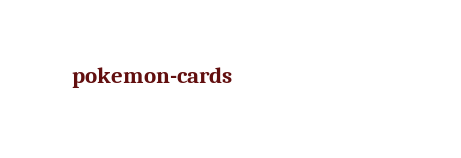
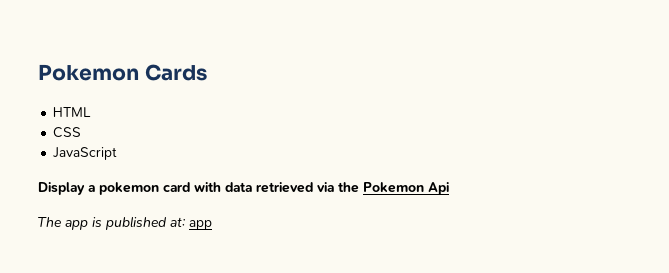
[72,67,232,88] pokemon-cards -> [38,64,207,81] [53,107,92,117] [53,127,82,138] [53,147,118,160] [38,182,449,195] [38,216,212,230] Pokemon Cards // HTML // CSS // JavaScript // Display a pokemon card with data retrieved via the Pokemon Api // The app is published at: app

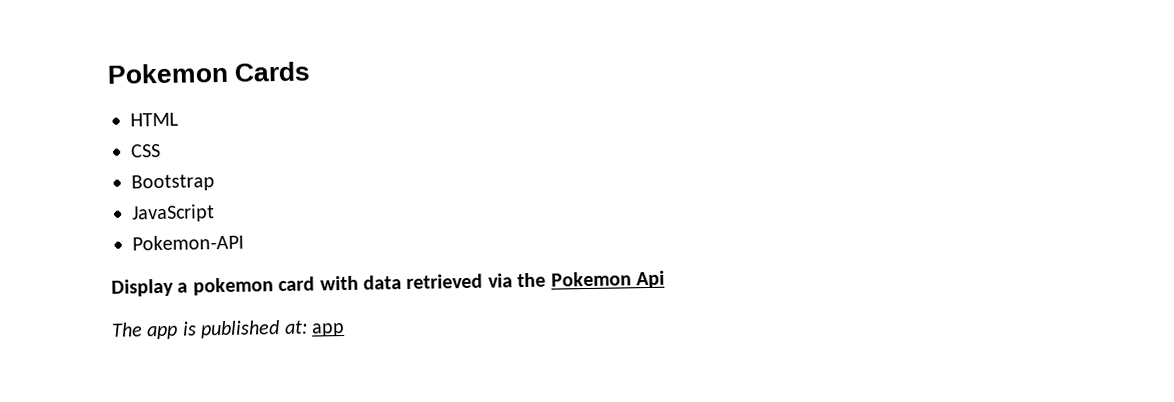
(82, 132) none -> [131,174,215,192] // Bootstrap
(118, 153) none -> [132,234,244,251] // Pokemon-API

